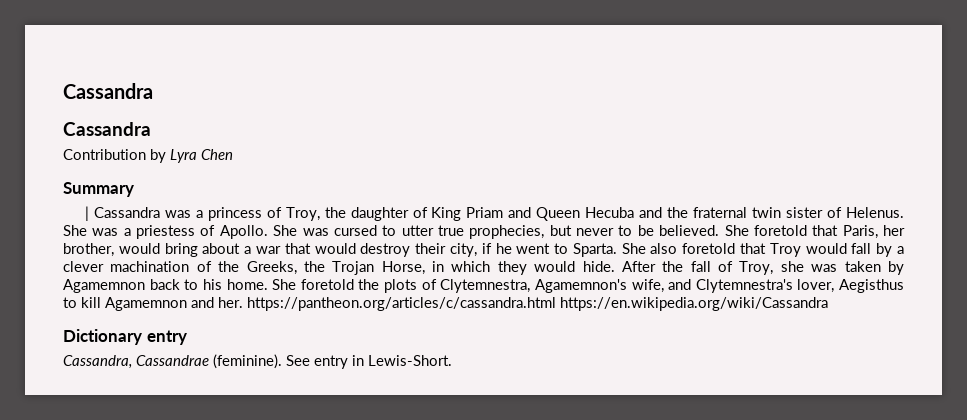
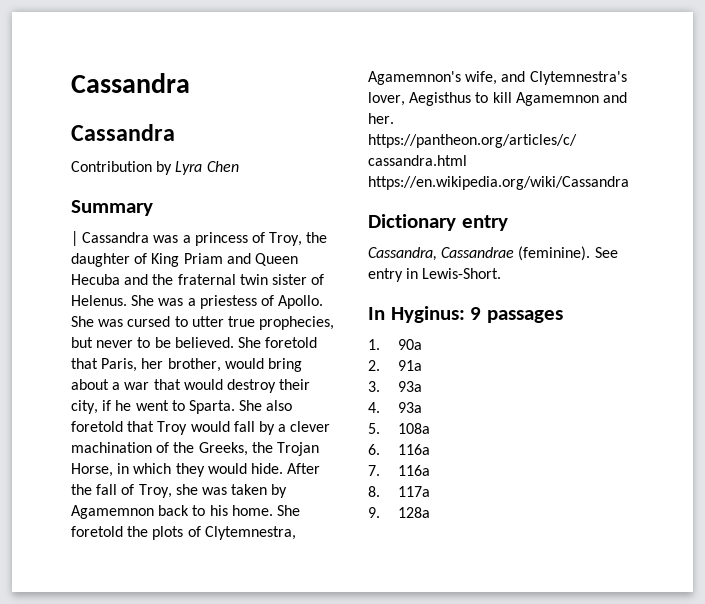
(452, 360) none -> [368,306,564,323] [368,339,422,350] [368,360,422,371] [368,381,422,392] [368,402,422,413] [368,423,430,434] [368,444,430,455] [368,465,430,476] [368,486,430,497] [368,507,430,518] // In Hyginus: 9 passages // 1. 90a // 2. 91a // 3. 93a // 4. 93a // 5. 108a // 6. 116a // 7. 116a // 8. 117a // 9. 128a

